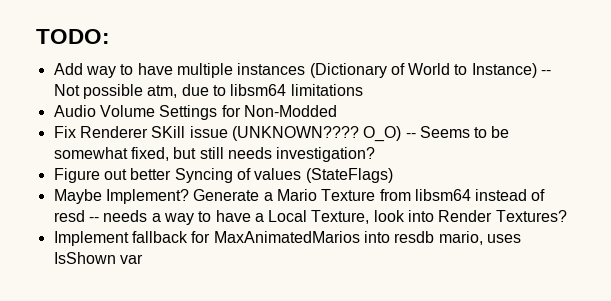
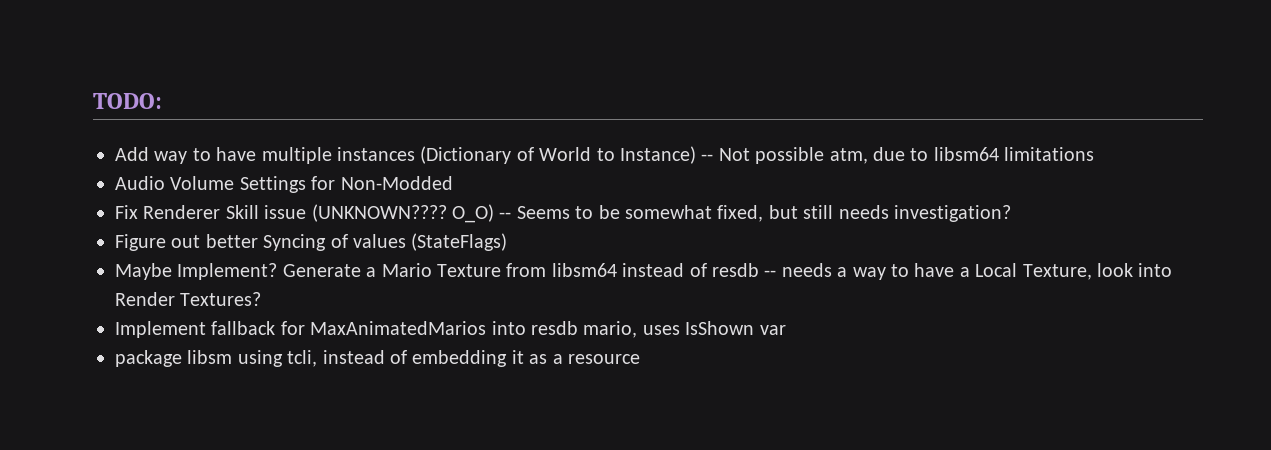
[151,126,186,138] SKill -> [225,205,259,219] Skill
[53,210,85,222] resd -> [711,263,759,277] resdb
(143, 259) none -> [115,350,640,367] // package libsm using tcli, instead of embedding it as a resource

